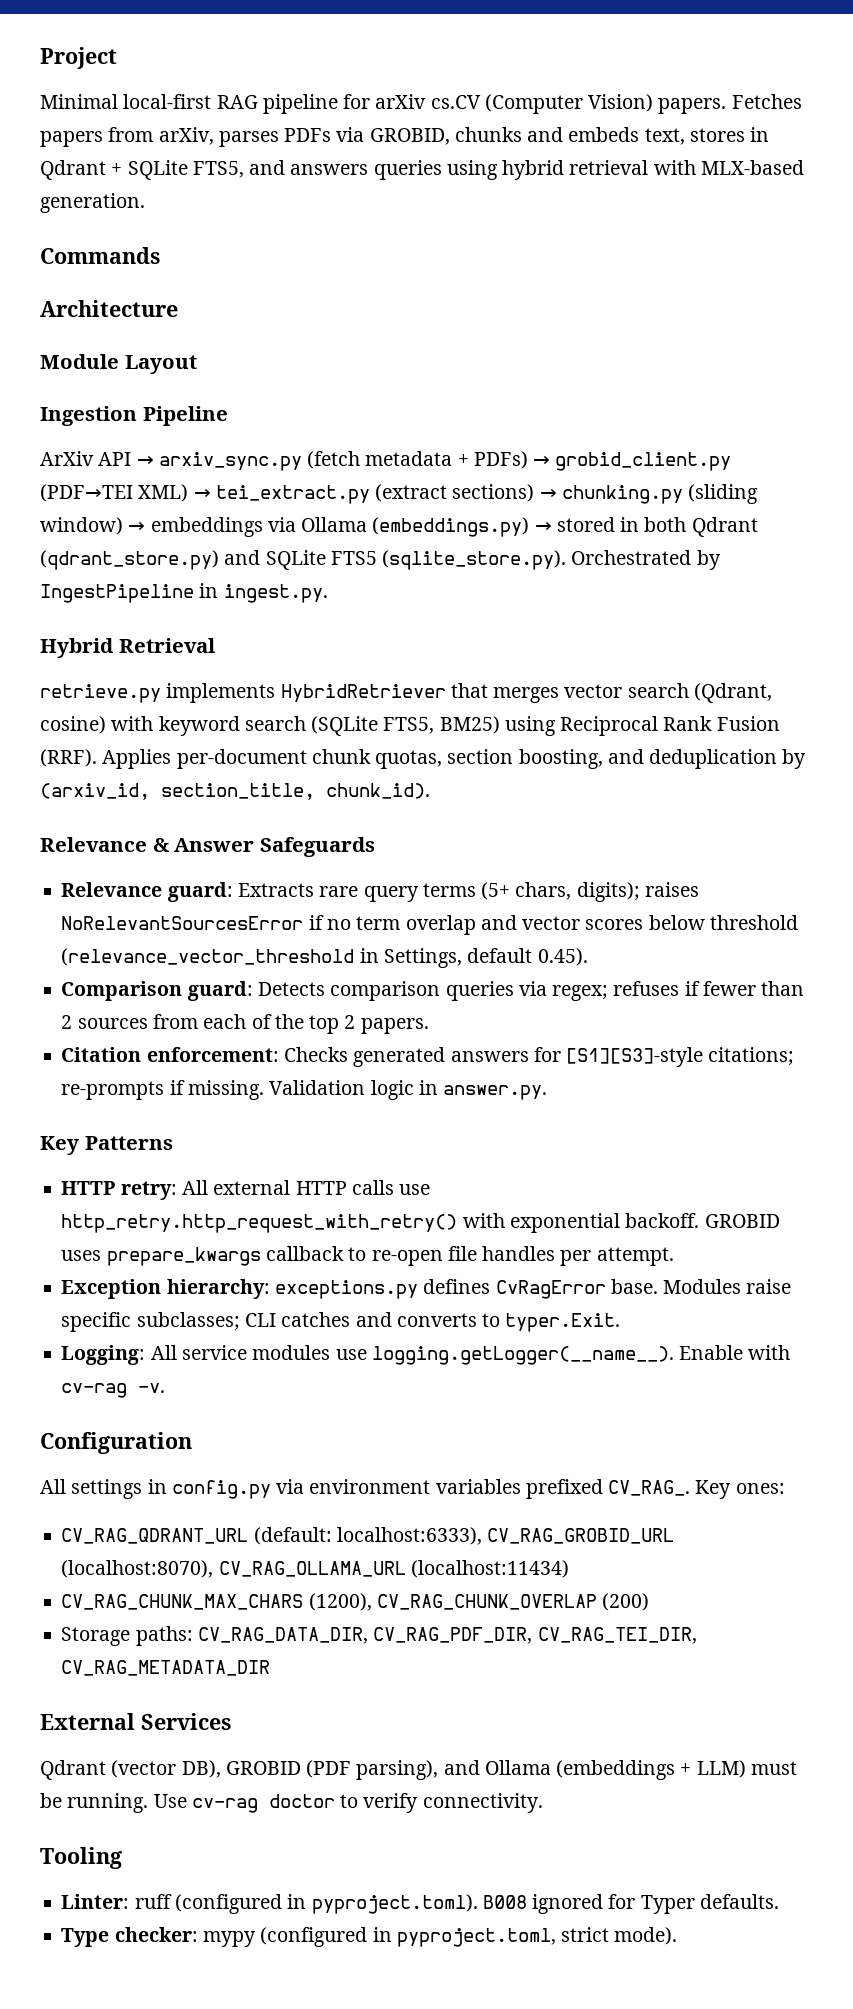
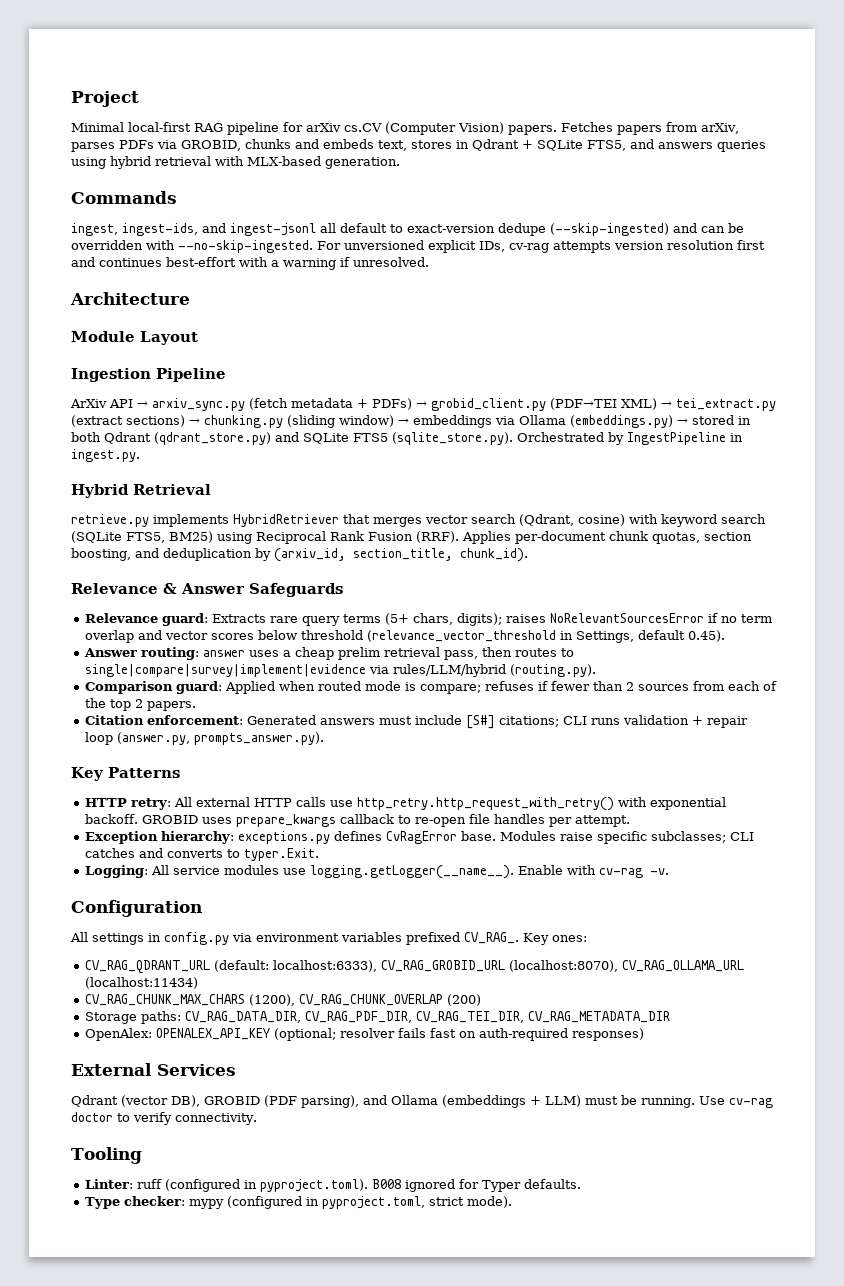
(160, 255) none -> [71,223,744,236] [71,240,765,253] [71,257,429,270] // ingest, ingest-ids, and ingest-jsonl all default to exact-version dedupe (--skip-ingested) and can be overridden with --no-skip-ingested. For unversioned explicit IDs, cv-rag attempts version resolution first and continues best-effort with a warning if unresolved.
[61,981,609,1001] Comparison guard: Detects comparison queries via regex; -> [83,647,574,660] [84,664,596,677] [84,681,481,694] Answer routing: answer uses a cheap prelim retrieval pass, then routes to single|compare|survey|implement|evidence via rules/LLM/hybrid (routing.py). // Comparison guard: Applied when routed mode is compare;
[283,1047,795,1067] [61,1080,548,1100] Checks generated answers for [S1][S3]-style citations; re-prompts if missing. Validation logic in answer.py. -> [246,715,748,729] [84,732,324,745] Generated answers must include [S#] citations; CLI runs validation + repair loop (answer.py, prompts_answer.py).
(271, 1668) none -> [84,1028,644,1041] // OpenAlex: OPENALEX_API_KEY (optional; resolver fails fast on auth-required responses)

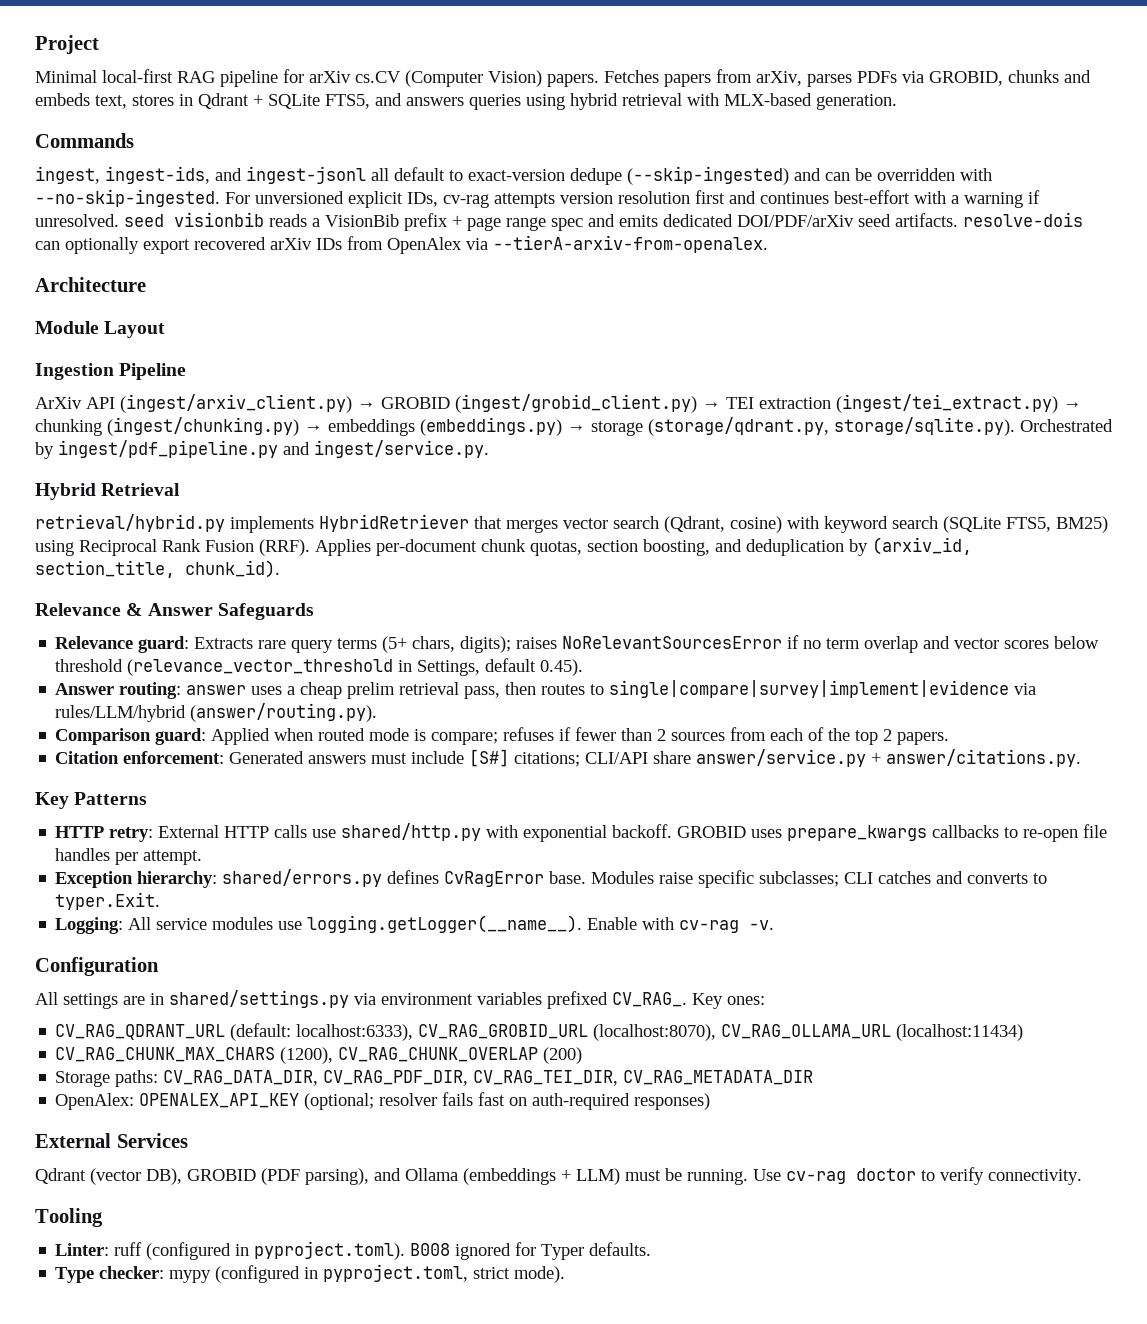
(429, 262) none -> [124,212,1083,231] [35,235,768,254] seed visionbib reads a VisionBib prefix + page range spec and emits dedicated DOI/PDF/arXiv seed artifacts. resolve-dois can optionally export recovered arXiv IDs from OpenAlex via --tierA-arxiv-from-openalex.
[137,398,776,411] [71,415,751,428] [71,432,743,445] [71,449,140,462] → arxiv_sync.py (fetch metadata + PDFs) → grobid_client.py (PDF→TEI XML) → tei_extract.py (extract sections) → chunking.py (sliding window) → embeddings via Ollama (embeddings.py) → stored in both Qdrant (qdrant_store.py) and SQLite FTS5 (sqlite_store.py). Orchestrated by IngestPipeline in ingest.py. -> [120,394,1082,413] [35,417,1113,436] [35,440,489,459] (ingest/arxiv_client.py) → GROBID (ingest/grobid_client.py) → TEI extraction (ingest/tei_extract.py) → chunking (ingest/chunking.py) → embeddings (embeddings.py) → storage (storage/qdrant.py, storage/sqlite.py). Orchestrated by ingest/pdf_pipeline.py and ingest/service.py.
[71,514,149,527] retrieve.py -> [35,514,225,532] retrieval/hybrid.py
[509,664,596,677] (routing.py). -> [190,703,378,722] (answer/routing.py).
[562,715,748,728] [84,732,324,745] CLI runs validation + repair loop (answer.py, prompts_answer.py). -> [585,749,1082,767] CLI/API share answer/service.py + answer/citations.py.
[173,797,250,807] All external -> [158,825,220,838] External
[356,797,614,811] http_retry.http_request_with_retry() -> [341,823,482,841] shared/http.py
[339,814,394,824] callback -> [932,825,1000,838] callbacks
[237,831,330,844] exceptions.py -> [222,869,383,887] shared/errors.py
[148,932,229,945] in config.py -> [123,990,349,1008] are in shared/settings.py

